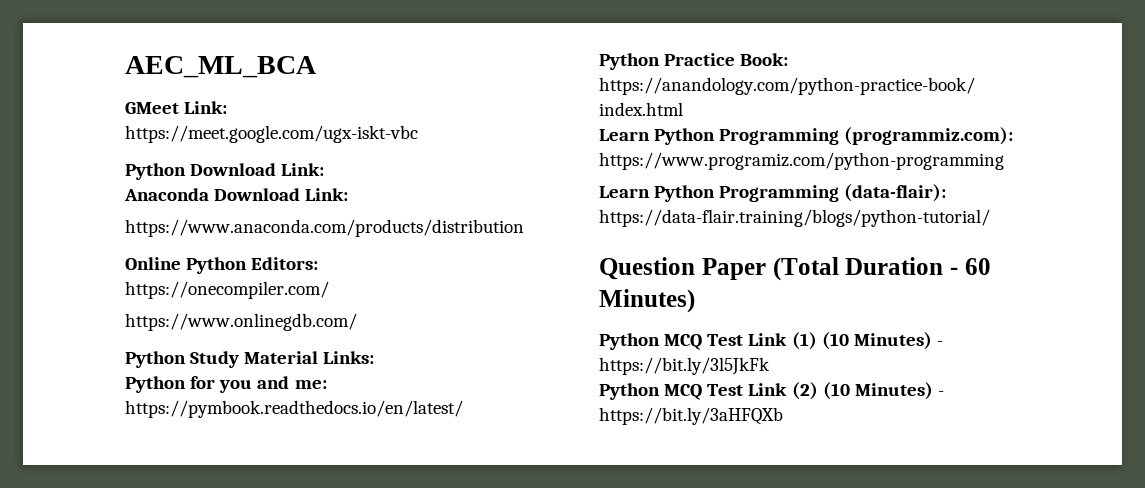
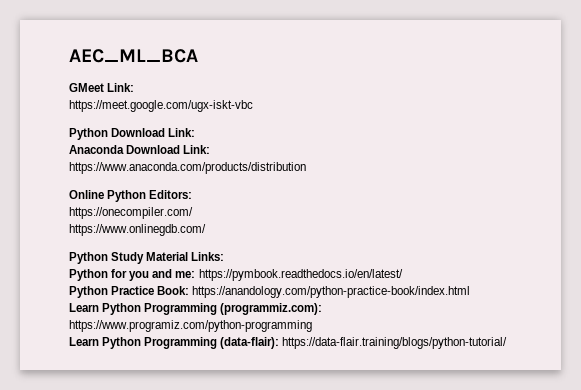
[599,257,991,281] [599,289,695,313] [599,332,943,350] [599,357,770,375] [599,382,944,400] [599,407,783,425] // Question Paper (Total Duration - 60 Minutes) // Python MCQ Test Link (1) (10 Minutes) - https://bit.ly/3l5JkFk // Python MCQ Test Link (2) (10 Minutes) - https://bit.ly/3aHFQXb -> (508, 343) none

